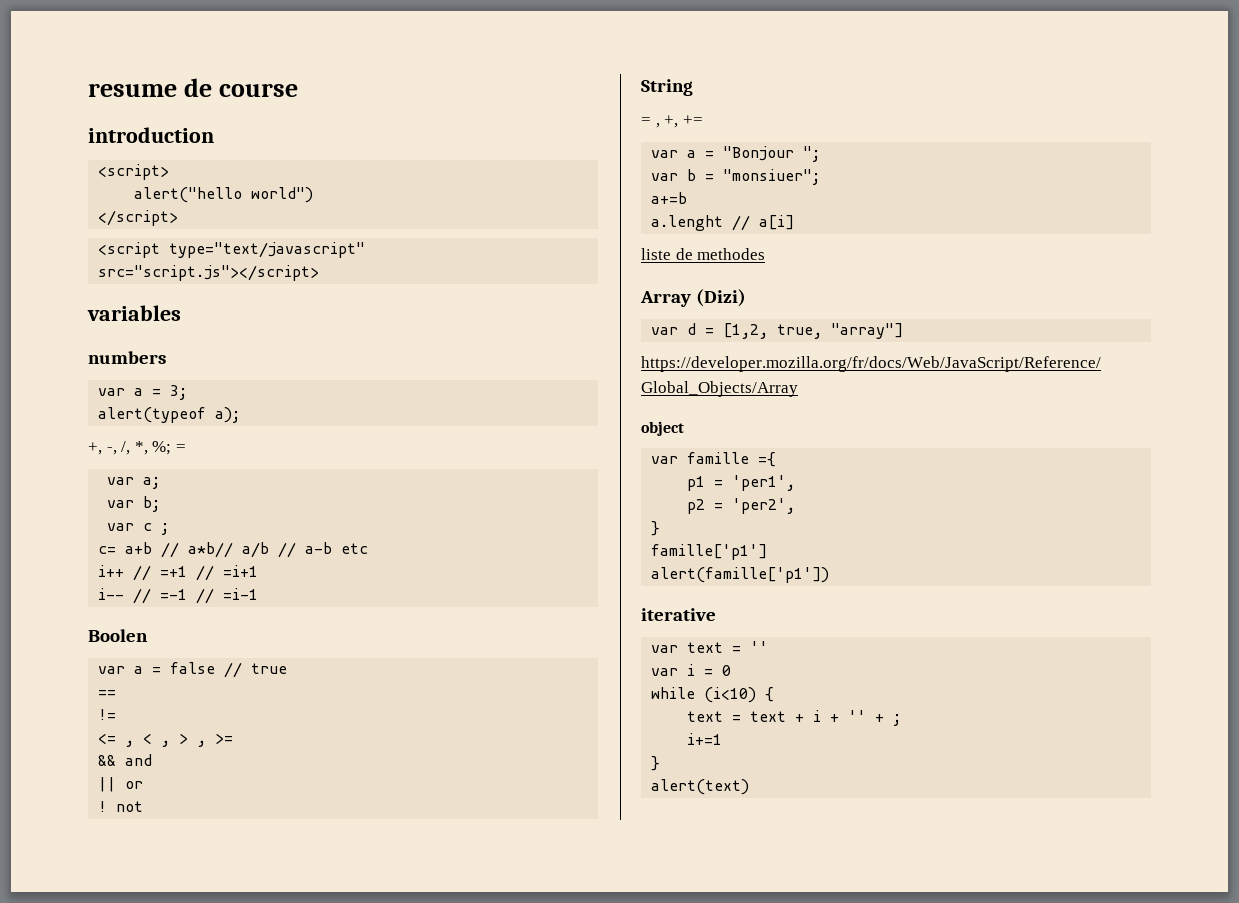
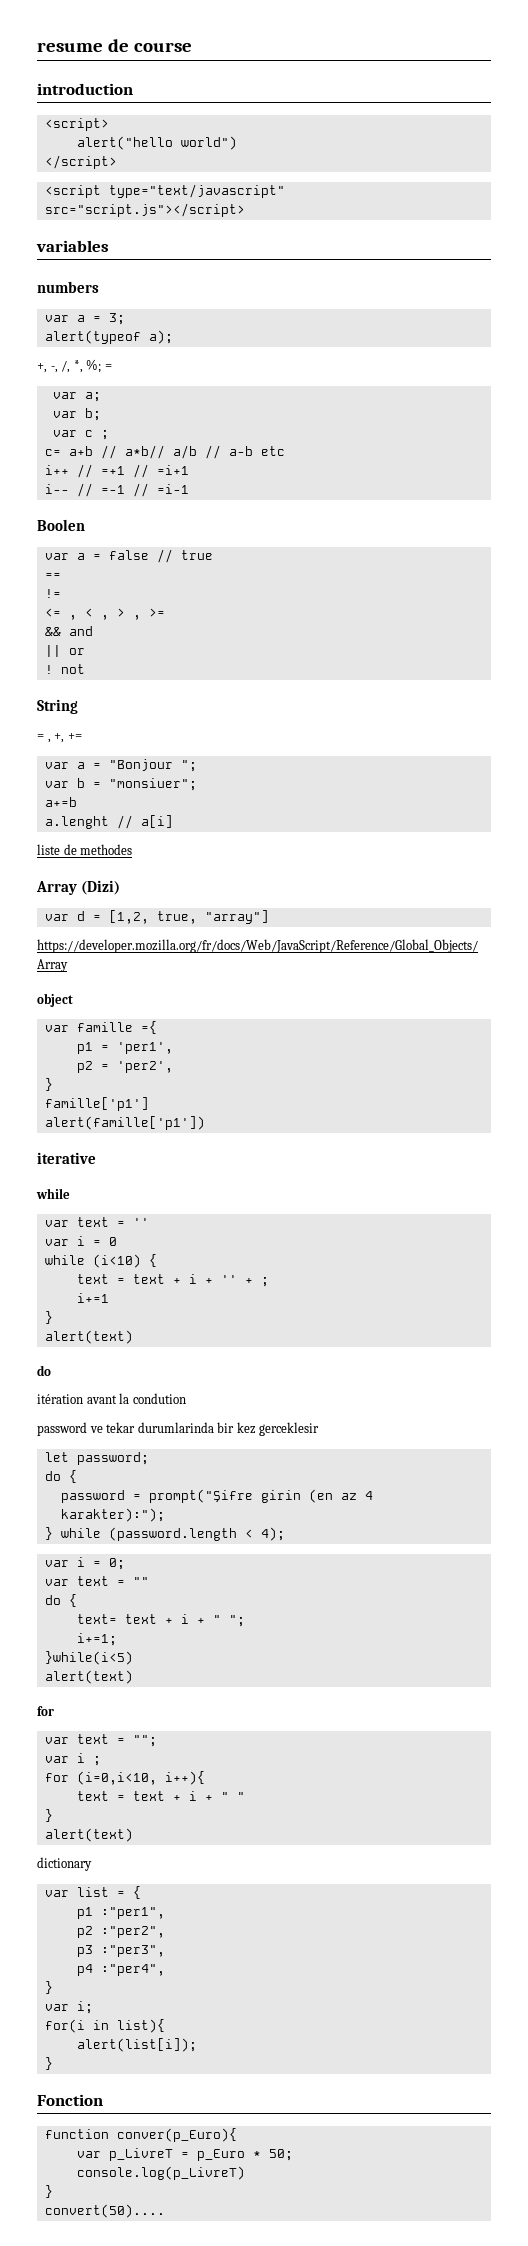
(716, 614) none -> [36,1188,70,1199] // while
(750, 787) none -> [37,1365,51,1376] [37,1393,186,1404] [37,1422,320,1436] [44,1452,149,1465] [44,1470,77,1483] [60,1489,373,1503] [60,1508,165,1522] [44,1527,285,1541] [44,1557,125,1570] [44,1576,149,1586] [44,1594,77,1607] [76,1614,245,1627] [76,1633,117,1646] [44,1651,133,1665] [44,1670,133,1684] [37,1706,54,1716] [44,1734,157,1747] [44,1753,101,1766] [44,1771,205,1785] [76,1791,245,1801] [44,1809,53,1822] [44,1828,133,1842] [37,1857,92,1871] [44,1886,141,1899] [76,1907,165,1919] [76,1926,165,1938] [76,1945,165,1957] [76,1964,165,1976] [44,1981,53,1994] [44,2001,93,2014] [44,2019,165,2033] [76,2038,197,2052] [44,2057,53,2070] [37,2094,103,2106] [44,2128,237,2142] [76,2148,293,2161] [76,2166,245,2180] [44,2185,53,2198] [44,2204,165,2218] // do // itération avant la condution // password ve tekar durumlarinda bir kez gerceklesir // let password; // do { // password = prompt("Şifre girin (en az 4 karakter):"); // } while (password.length < 4); // var i = 0; // var text = "" // do { // text= text + i + " "; // i+=1; // }while(i<5) // alert(text) // for // var text = ""; // var i ; // for (i=0,i<10, i++){ // text = text + i + " " // } // alert(text) // dictionary // var list = { // p1 :"per1", // p2 :"per2", // p3 :"per3", // p4 :"per4", // } // var i; // for(i in list){ // alert(list[i]); // } // Fonction // function conver(p_Euro){ // var p_LivreT = p_Euro * 50; // console.log(p_LivreT) // } // convert(50)....

